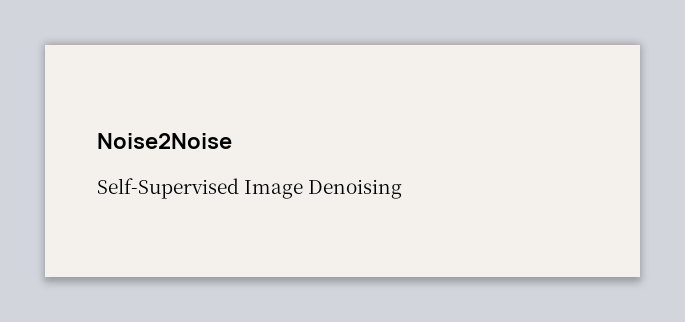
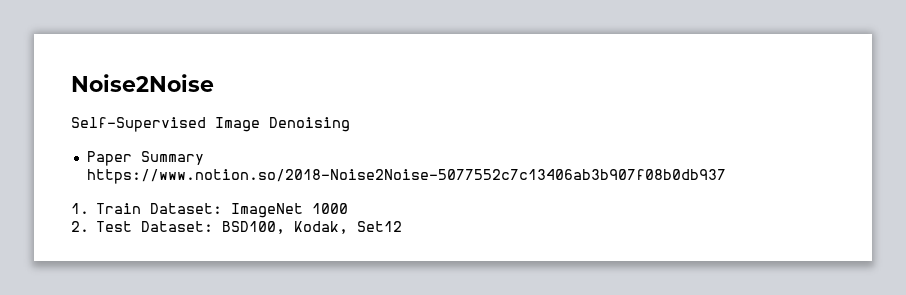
(403, 189) none -> [86,151,204,166] [86,169,726,184] [71,203,349,218] [71,221,403,234] // Paper Summary https://www.notion.so/2018-Noise2Noise-5077552c7c13406ab3b907f08b0db937 // 1. Train Dataset: ImageNet 1000 // 2. Test Dataset: BSD100, Kodak, Set12

